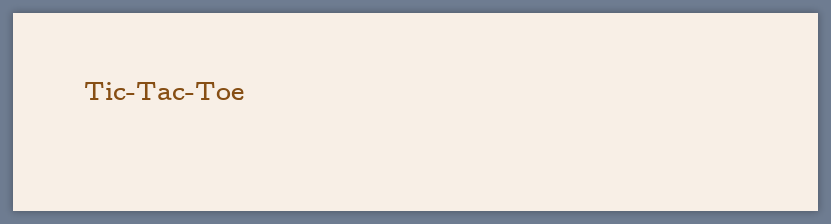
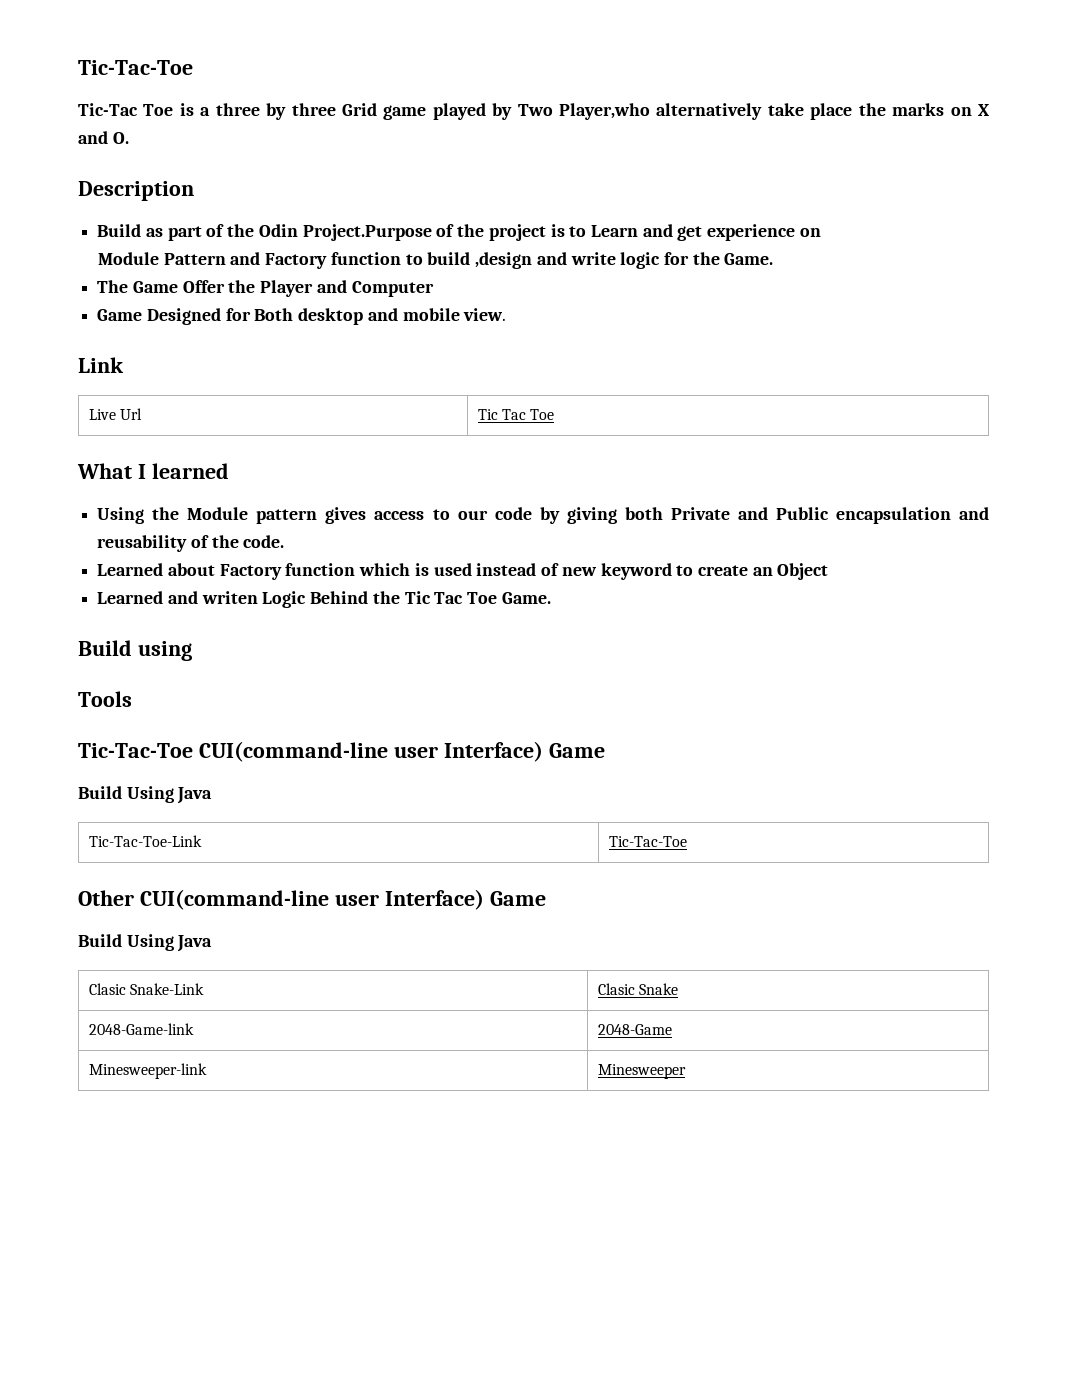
[84,82,244,100] Tic-Tac-Toe -> [78,60,193,75] [78,103,991,120] [78,131,129,144] [78,181,194,201] [97,224,821,241] [98,252,774,269] [97,280,434,297] [97,308,507,325] [78,357,124,373] [88,408,143,420] [477,409,555,420] [77,463,229,479] [97,507,989,524] [97,535,285,552] [97,563,829,580] [97,591,551,608] [78,640,192,661] [78,691,132,707] [78,741,605,762] [78,786,213,804] [88,835,202,847] [608,836,687,847] [78,889,546,910] [78,934,213,952] [88,983,205,995] [597,983,679,995] [88,1023,194,1035] [597,1024,672,1035] [88,1063,207,1079] [597,1064,686,1079] Tic-Tac-Toe // Tic-Tac Toe is a three by three Grid game played by Two Player,who alternatively take place the marks on X and O. // Description // Build as part of the Odin Project.Purpose of the project is to Learn and get experience on // Module Pattern and Factory function to build ,design and write logic for the Game. // The Game Offer the Player and Computer // Game Designed for Both desktop and mobile view. // Link // Live Url | Tic Tac Toe // What I learned // Using the Module pattern gives access to our code by giving both Private and Public encapsulation and reusability of the code. // Learned about Factory function which is used instead of new keyword to create an Object // Learned and writen Logic Behind the Tic Tac Toe Game. // Build using // Tools // Tic-Tac-Toe CUI(command-line user Interface) Game // Build Using Java // Tic-Tac-Toe-Link | Tic-Tac-Toe // Other CUI(command-line user Interface) Game // Build Using Java // Clasic Snake-Link | Clasic Snake // 2048-Game-link | 2048-Game // Minesweeper-link | Minesweeper

